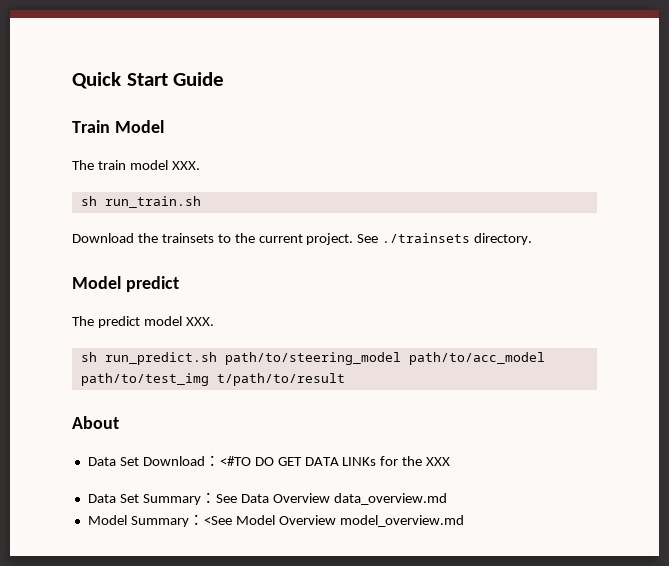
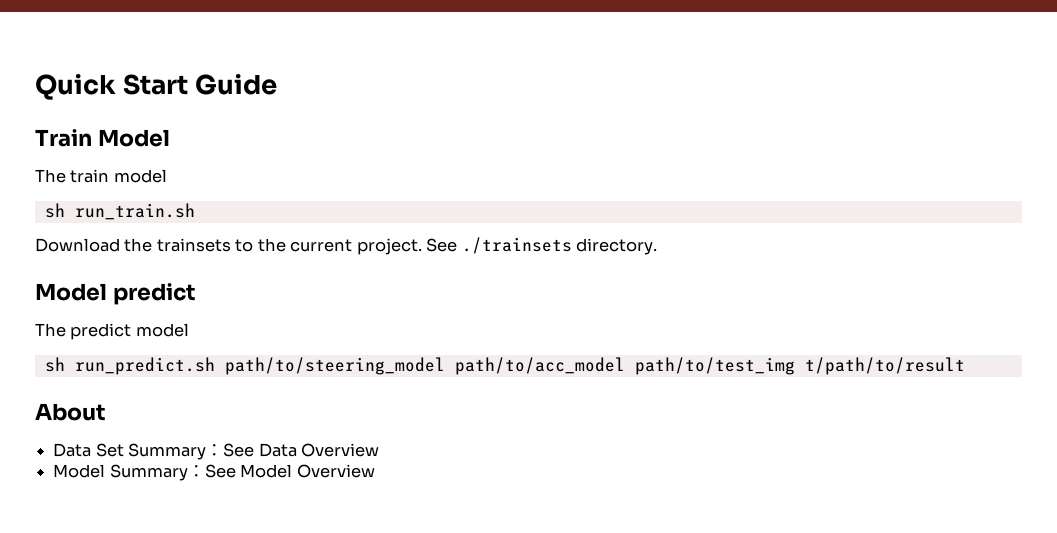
[171,161,200,170] XXX. -> (167, 176) none
[185,317,214,326] XXX. -> (189, 330) none
[87,455,451,466] // Data Set Download：<#TO DO GET DATA LINKs for the XXX -> (106, 412) none
[333,493,447,505] data_overview.md -> (379, 450) none
[203,516,232,525] <See -> [204,464,236,478] See
[339,515,464,527] model_overview.md -> (375, 471) none

